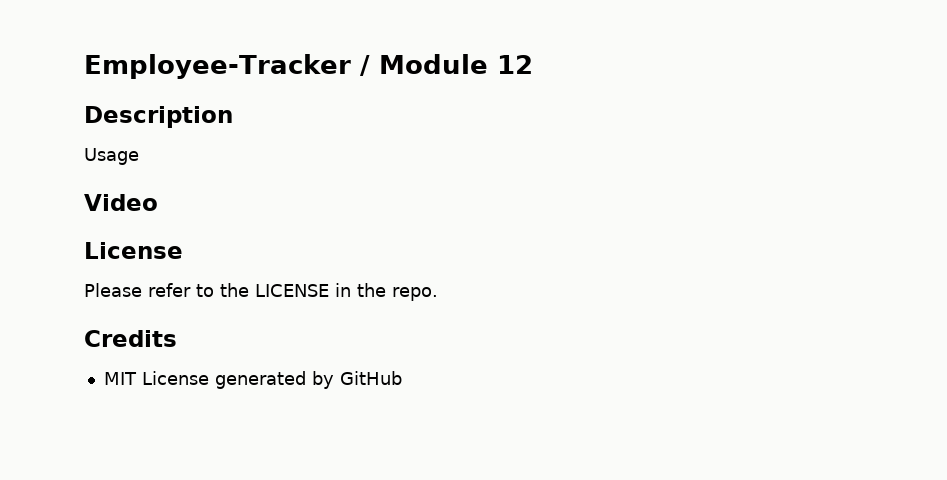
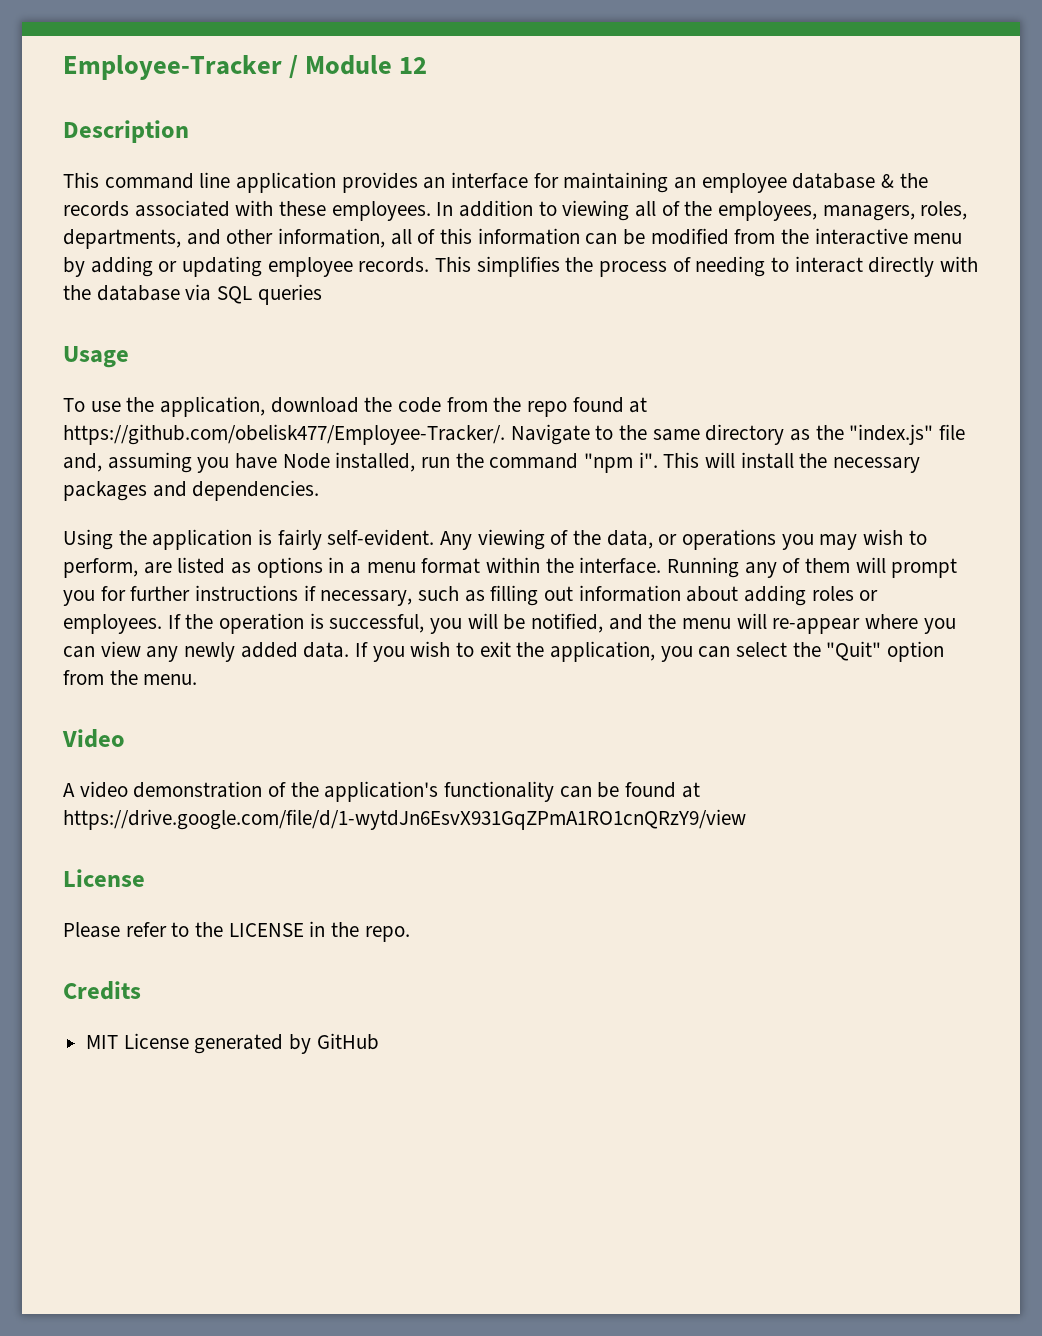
[84,148,139,165] [84,194,158,211] Usage // Video -> [63,172,928,193] [63,200,968,221] [63,228,963,249] [63,256,979,277] [63,284,322,305] [63,346,129,368] [63,396,648,417] [63,424,966,445] [63,452,921,473] [63,480,320,501] [63,529,927,550] [63,557,958,578] [63,585,879,606] [63,613,956,634] [63,641,945,662] [63,670,198,685] [62,729,125,748] [63,781,700,802] [63,809,746,830] This command line application provides an interface for maintaining an employee database & the records associated with these employees. In addition to viewing all of the employees, managers, roles, departments, and other information, all of this information can be modified from the interactive menu by adding or updating employee records. This simplifies the process of needing to interact directly with the database via SQL queries // Usage // To use the application, download the code from the repo found at https://github.com/obelisk477/Employee-Tracker/. Navigate to the same directory as the "index.js" file and, assuming you have Node installed, run the command "npm i". This will install the necessary packages and dependencies. // Using the application is fairly self-evident. Any viewing of the data, or operations you may wish to perform, are listed as options in a menu format within the interface. Running any of them will prompt you for further instructions if necessary, such as filling out information about adding roles or employees. If the operation is successful, you will be notified, and the menu will re-appear where you can view any newly added data. If you wish to exit the application, you can select the "Quit" option from the menu. // Video // A video demonstration of the application's functionality can be found at https://drive.google.com/file/d/1-wytdJn6EsvX931GqZPmA1RO1cnQRzY9/view

